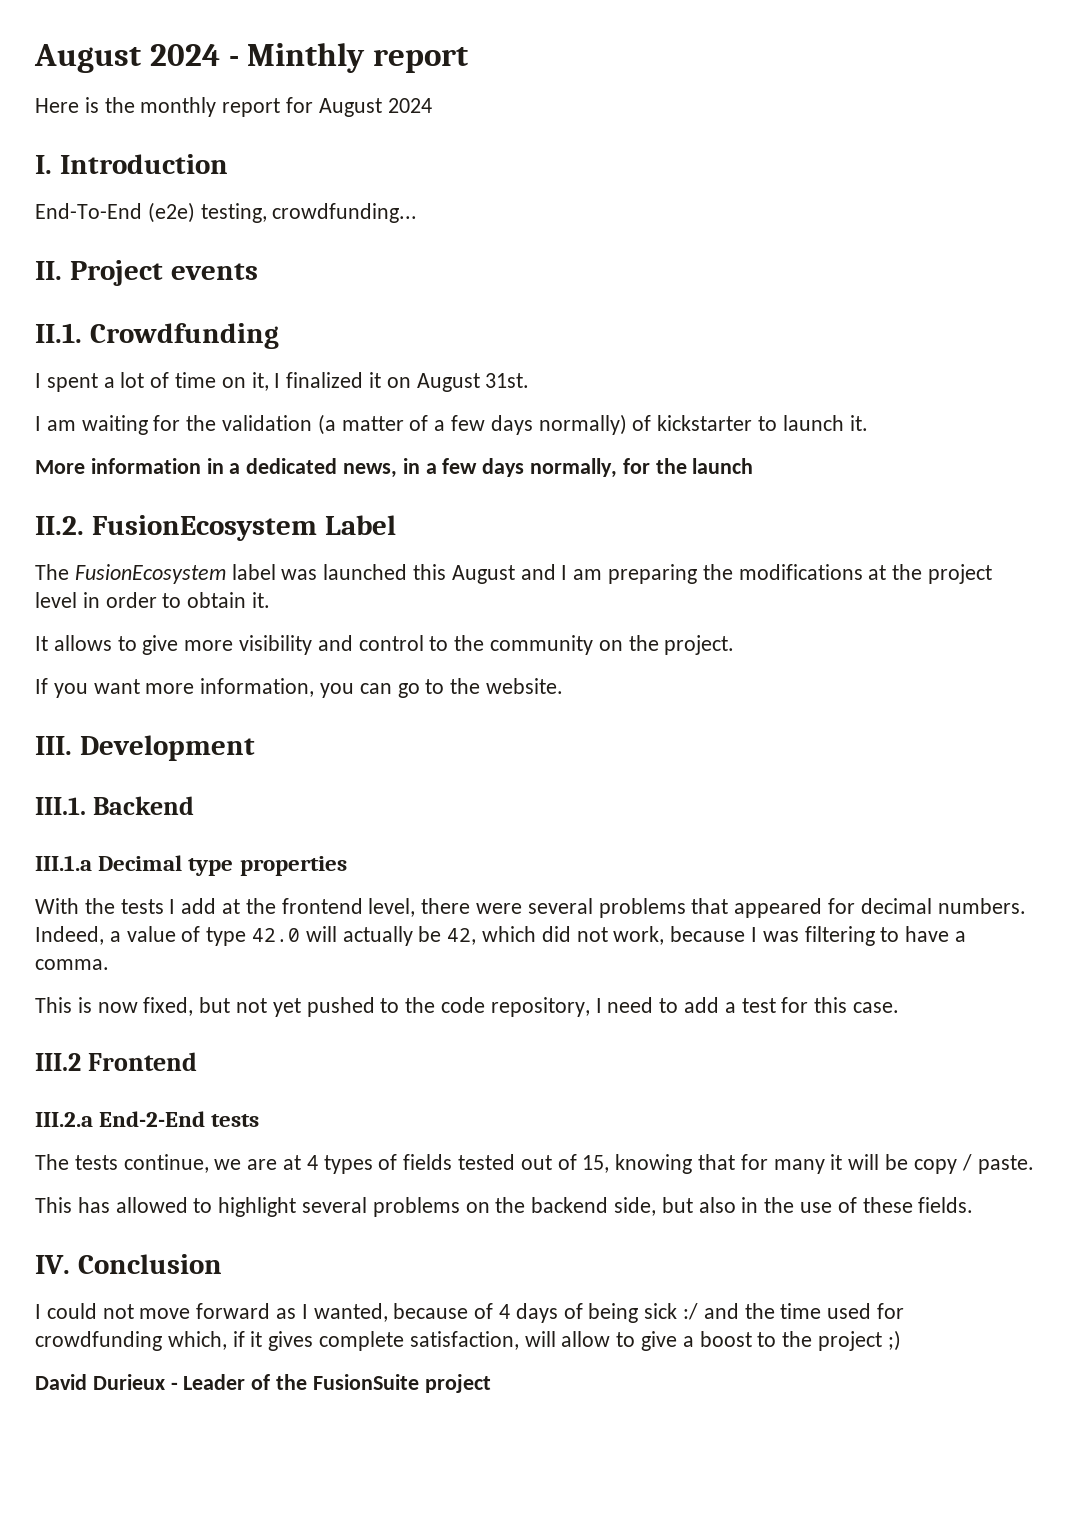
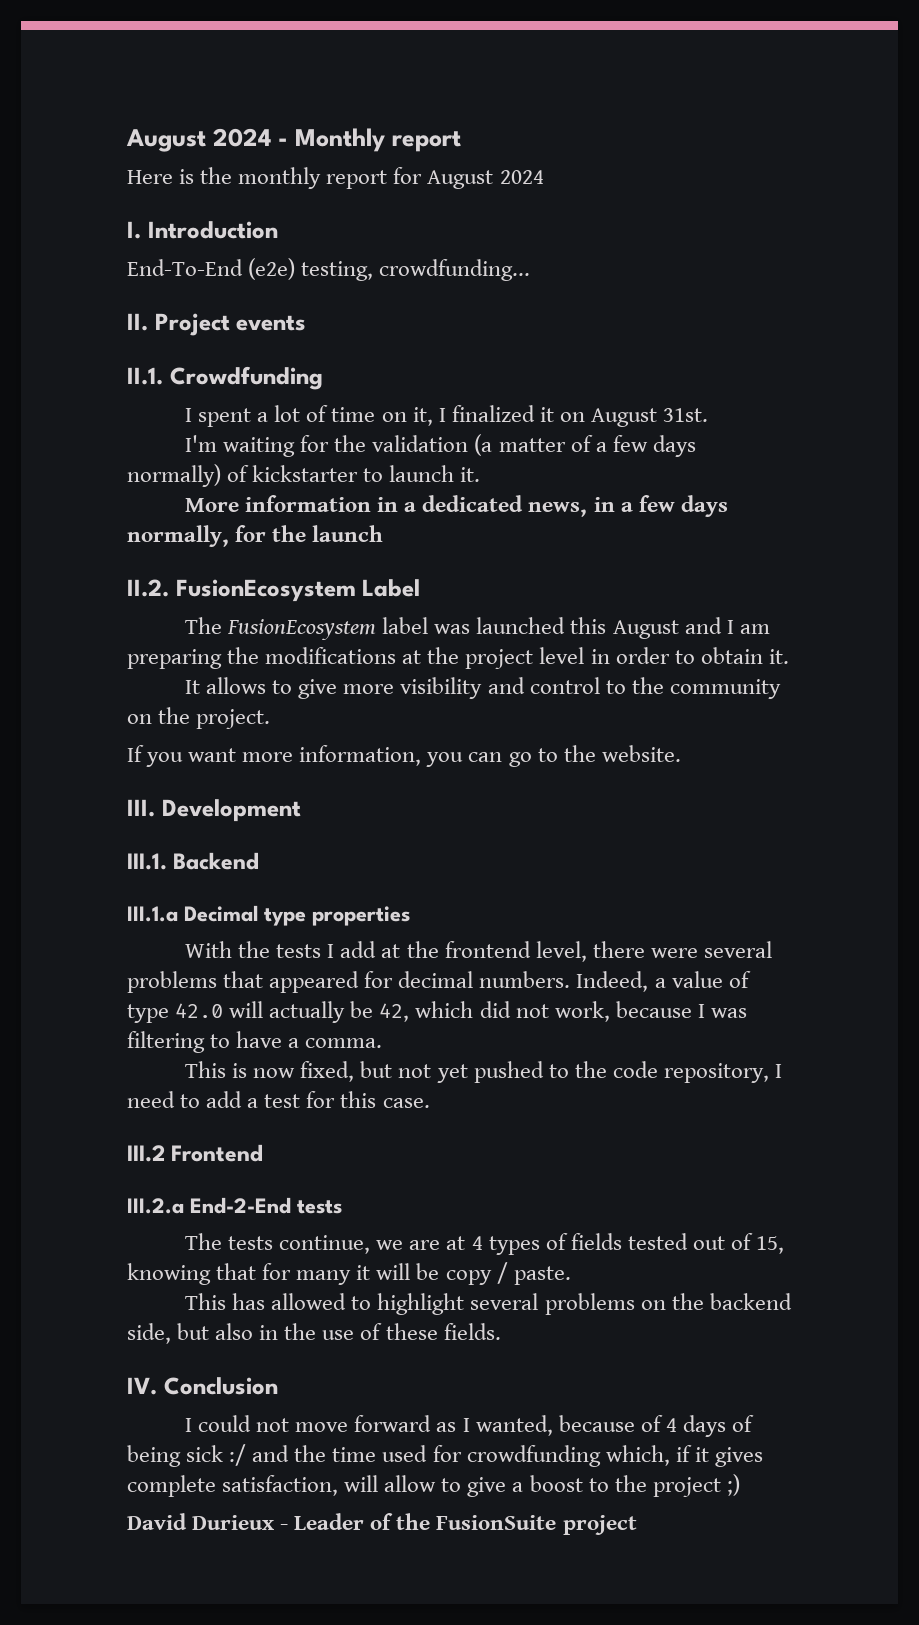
[247,43,366,73] Minthly -> [295,128,385,152] Monthly
[35,416,76,431] I am -> [185,435,218,452] I'm

